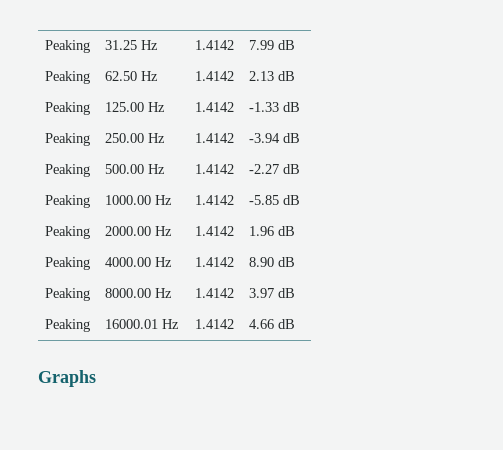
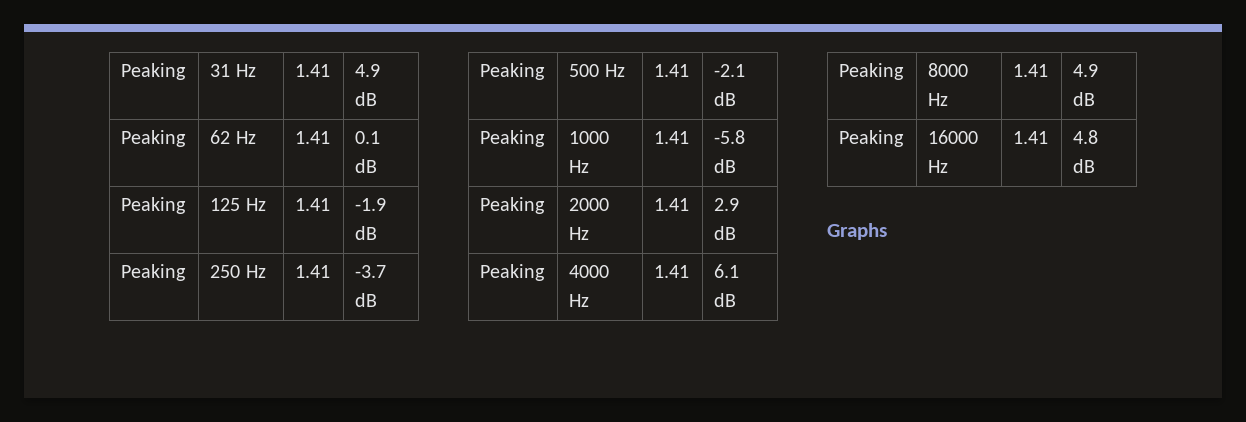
[45,40,91,53] [105,40,159,50] [195,40,235,50] [249,40,296,50] [45,71,91,84] [105,71,159,81] [195,71,235,81] [249,71,296,81] [45,102,91,115] [105,102,166,112] [195,102,235,112] [249,102,301,112] [45,133,91,146] [105,133,166,143] [195,133,235,143] [249,133,301,143] [45,164,91,177] [105,164,166,174] [195,164,235,174] [249,164,301,174] [45,195,91,208] [105,195,173,205] [195,195,235,205] [249,195,301,205] [45,226,91,239] [105,226,173,236] [195,226,235,236] [249,226,296,236] [45,257,91,270] [105,257,173,267] [195,257,235,267] [249,257,296,267] [45,288,91,301] [105,288,173,298] [195,288,235,298] [249,288,296,298] [45,319,91,332] [105,319,180,329] [195,319,235,329] [249,319,275,329] Peaking | 31.25 Hz | 1.4142 | 7.99 dB // Peaking | 62.50 Hz | 1.4142 | 2.13 dB // Peaking | 125.00 Hz | 1.4142 | -1.33 dB // Peaking | 250.00 Hz | 1.4142 | -3.94 dB // Peaking | 500.00 Hz | 1.4142 | -2.27 dB // Peaking | 1000.00 Hz | 1.4142 | -5.85 dB // Peaking | 2000.00 Hz | 1.4142 | 1.96 dB // Peaking | 4000.00 Hz | 1.4142 | 8.90 dB // Peaking | 8000.00 Hz | 1.4142 | 3.97 dB // Peaking | 16000.01 Hz | 1.4142 | 4.66 -> [121,63,187,80] [210,64,256,77] [295,64,331,77] [355,64,381,77] [355,92,378,106] [121,130,187,147] [210,130,256,144] [295,131,331,144] [355,131,381,144] [355,159,378,173] [121,197,187,214] [210,198,266,211] [295,198,331,211] [355,198,387,211] [355,226,378,240] [121,264,187,281] [210,265,266,278] [295,265,331,278] [355,265,387,278] [355,293,378,307] [480,63,546,80] [569,64,625,77] [654,64,690,77] [714,64,746,77] [714,92,737,106] [480,130,546,147] [569,131,610,144] [569,160,590,173] [654,131,690,144] [714,130,746,144] [714,159,737,173] [480,197,546,214] [569,198,610,211] [569,227,590,240] [654,198,690,211] [714,198,740,211] [714,226,737,240] [480,264,546,281] [569,265,610,278] [569,294,590,307] [654,265,690,278] [714,264,740,278] [714,293,737,307] [839,63,905,80] [928,63,969,77] [928,93,949,106] [1013,64,1049,77] [1073,64,1099,77] [1073,92,1096,106] [839,130,905,147] [928,130,979,144] [928,160,949,173] [1013,131,1049,144] [1073,130,1099,144] Peaking | 31 Hz | 1.41 | 4.9 dB // Peaking | 62 Hz | 1.41 | 0.1 dB // Peaking | 125 Hz | 1.41 | -1.9 dB // Peaking | 250 Hz | 1.41 | -3.7 dB // Peaking | 500 Hz | 1.41 | -2.1 dB // Peaking | 1000 Hz | 1.41 | -5.8 dB // Peaking | 2000 Hz | 1.41 | 2.9 dB // Peaking | 4000 Hz | 1.41 | 6.1 dB // Peaking | 8000 Hz | 1.41 | 4.9 dB // Peaking | 16000 Hz | 1.41 | 4.8

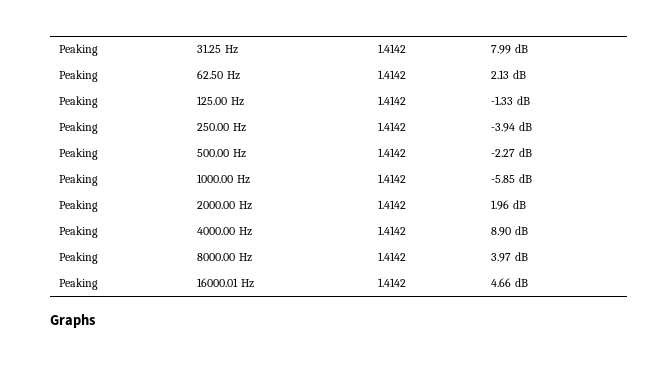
[121,63,187,80] [210,64,256,77] [295,64,331,77] [355,64,381,77] [355,92,378,106] [121,130,187,147] [210,130,256,144] [295,131,331,144] [355,131,381,144] [355,159,378,173] [121,197,187,214] [210,198,266,211] [295,198,331,211] [355,198,387,211] [355,226,378,240] [121,264,187,281] [210,265,266,278] [295,265,331,278] [355,265,387,278] [355,293,378,307] [480,63,546,80] [569,64,625,77] [654,64,690,77] [714,64,746,77] [714,92,737,106] [480,130,546,147] [569,131,610,144] [569,160,590,173] [654,131,690,144] [714,130,746,144] [714,159,737,173] [480,197,546,214] [569,198,610,211] [569,227,590,240] [654,198,690,211] [714,198,740,211] [714,226,737,240] [480,264,546,281] [569,265,610,278] [569,294,590,307] [654,265,690,278] [714,264,740,278] [714,293,737,307] [839,63,905,80] [928,63,969,77] [928,93,949,106] [1013,64,1049,77] [1073,64,1099,77] [1073,92,1096,106] [839,130,905,147] [928,130,979,144] [928,160,949,173] [1013,131,1049,144] [1073,130,1099,144] Peaking | 31 Hz | 1.41 | 4.9 dB // Peaking | 62 Hz | 1.41 | 0.1 dB // Peaking | 125 Hz | 1.41 | -1.9 dB // Peaking | 250 Hz | 1.41 | -3.7 dB // Peaking | 500 Hz | 1.41 | -2.1 dB // Peaking | 1000 Hz | 1.41 | -5.8 dB // Peaking | 2000 Hz | 1.41 | 2.9 dB // Peaking | 4000 Hz | 1.41 | 6.1 dB // Peaking | 8000 Hz | 1.41 | 4.9 dB // Peaking | 16000 Hz | 1.41 | 4.8 -> [59,44,99,56] [197,44,238,54] [378,44,407,53] [491,44,528,54] [59,70,99,82] [197,70,240,80] [378,70,407,79] [491,70,526,79] [59,96,99,108] [197,96,244,106] [378,96,407,105] [491,96,530,105] [59,122,99,134] [197,123,246,132] [378,122,407,131] [491,122,532,132] [59,148,99,160] [197,149,246,158] [378,148,407,157] [491,148,532,157] [59,174,99,186] [197,174,250,184] [378,174,407,183] [491,174,532,183] [59,200,99,212] [197,201,252,210] [378,200,407,209] [491,200,526,210] [59,226,99,238] [197,227,252,236] [378,226,407,235] [491,226,528,236] [59,252,99,264] [197,253,252,262] [378,252,407,261] [491,252,528,262] [59,278,99,290] [197,278,254,288] [378,278,407,287] [491,278,512,287] Peaking | 31.25 Hz | 1.4142 | 7.99 dB // Peaking | 62.50 Hz | 1.4142 | 2.13 dB // Peaking | 125.00 Hz | 1.4142 | -1.33 dB // Peaking | 250.00 Hz | 1.4142 | -3.94 dB // Peaking | 500.00 Hz | 1.4142 | -2.27 dB // Peaking | 1000.00 Hz | 1.4142 | -5.85 dB // Peaking | 2000.00 Hz | 1.4142 | 1.96 dB // Peaking | 4000.00 Hz | 1.4142 | 8.90 dB // Peaking | 8000.00 Hz | 1.4142 | 3.97 dB // Peaking | 16000.01 Hz | 1.4142 | 4.66

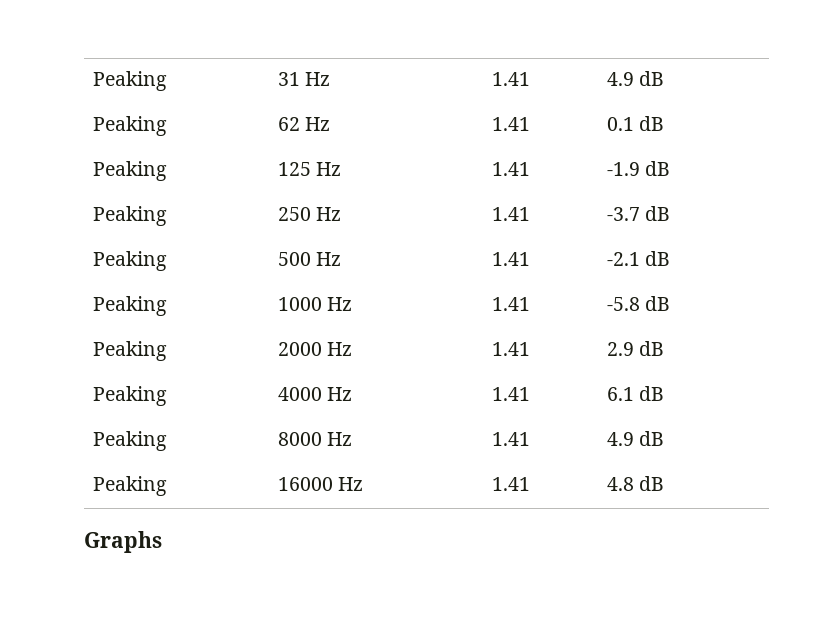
[59,44,99,56] [197,44,238,54] [378,44,407,53] [491,44,528,54] [59,70,99,82] [197,70,240,80] [378,70,407,79] [491,70,526,79] [59,96,99,108] [197,96,244,106] [378,96,407,105] [491,96,530,105] [59,122,99,134] [197,123,246,132] [378,122,407,131] [491,122,532,132] [59,148,99,160] [197,149,246,158] [378,148,407,157] [491,148,532,157] [59,174,99,186] [197,174,250,184] [378,174,407,183] [491,174,532,183] [59,200,99,212] [197,201,252,210] [378,200,407,209] [491,200,526,210] [59,226,99,238] [197,227,252,236] [378,226,407,235] [491,226,528,236] [59,252,99,264] [197,253,252,262] [378,252,407,261] [491,252,528,262] [59,278,99,290] [197,278,254,288] [378,278,407,287] [491,278,512,287] Peaking | 31.25 Hz | 1.4142 | 7.99 dB // Peaking | 62.50 Hz | 1.4142 | 2.13 dB // Peaking | 125.00 Hz | 1.4142 | -1.33 dB // Peaking | 250.00 Hz | 1.4142 | -3.94 dB // Peaking | 500.00 Hz | 1.4142 | -2.27 dB // Peaking | 1000.00 Hz | 1.4142 | -5.85 dB // Peaking | 2000.00 Hz | 1.4142 | 1.96 dB // Peaking | 4000.00 Hz | 1.4142 | 8.90 dB // Peaking | 8000.00 Hz | 1.4142 | 3.97 dB // Peaking | 16000.01 Hz | 1.4142 | 4.66 -> [92,71,167,91] [277,72,331,86] [491,72,530,86] [606,71,665,86] [92,116,167,136] [277,117,331,131] [491,117,530,131] [606,116,665,131] [92,161,167,181] [277,162,342,176] [491,162,530,176] [606,161,671,176] [92,206,167,226] [277,207,342,221] [491,207,530,221] [606,206,671,221] [92,251,167,271] [277,252,342,266] [491,252,530,266] [606,251,671,266] [92,296,167,316] [277,297,353,311] [491,297,530,311] [606,296,671,311] [92,341,167,361] [277,342,353,356] [491,342,530,356] [606,341,665,356] [92,386,167,406] [277,387,353,401] [491,387,530,401] [606,386,665,401] [92,431,167,451] [277,432,353,446] [491,432,530,446] [606,431,665,446] [92,476,167,496] [277,477,364,491] [491,477,530,491] [606,477,634,491] Peaking | 31 Hz | 1.41 | 4.9 dB // Peaking | 62 Hz | 1.41 | 0.1 dB // Peaking | 125 Hz | 1.41 | -1.9 dB // Peaking | 250 Hz | 1.41 | -3.7 dB // Peaking | 500 Hz | 1.41 | -2.1 dB // Peaking | 1000 Hz | 1.41 | -5.8 dB // Peaking | 2000 Hz | 1.41 | 2.9 dB // Peaking | 4000 Hz | 1.41 | 6.1 dB // Peaking | 8000 Hz | 1.41 | 4.9 dB // Peaking | 16000 Hz | 1.41 | 4.8

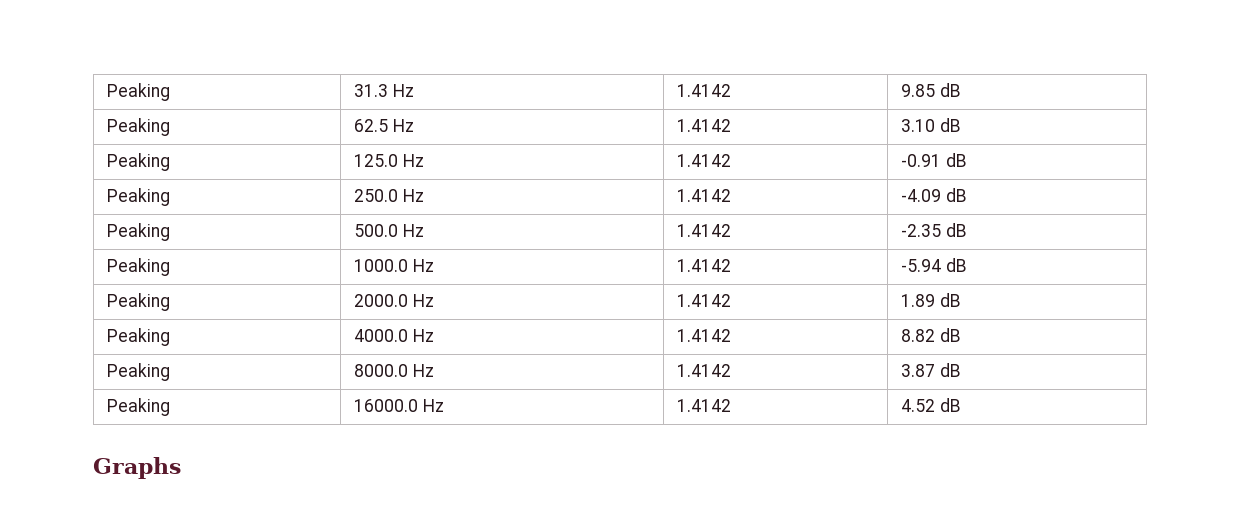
[92,71,167,91] [277,72,331,86] [491,72,530,86] [606,71,665,86] [92,116,167,136] [277,117,331,131] [491,117,530,131] [606,116,665,131] [92,161,167,181] [277,162,342,176] [491,162,530,176] [606,161,671,176] [92,206,167,226] [277,207,342,221] [491,207,530,221] [606,206,671,221] [92,251,167,271] [277,252,342,266] [491,252,530,266] [606,251,671,266] [92,296,167,316] [277,297,353,311] [491,297,530,311] [606,296,671,311] [92,341,167,361] [277,342,353,356] [491,342,530,356] [606,341,665,356] [92,386,167,406] [277,387,353,401] [491,387,530,401] [606,386,665,401] [92,431,167,451] [277,432,353,446] [491,432,530,446] [606,431,665,446] [92,476,167,496] [277,477,364,491] [491,477,530,491] [606,477,634,491] Peaking | 31 Hz | 1.41 | 4.9 dB // Peaking | 62 Hz | 1.41 | 0.1 dB // Peaking | 125 Hz | 1.41 | -1.9 dB // Peaking | 250 Hz | 1.41 | -3.7 dB // Peaking | 500 Hz | 1.41 | -2.1 dB // Peaking | 1000 Hz | 1.41 | -5.8 dB // Peaking | 2000 Hz | 1.41 | 2.9 dB // Peaking | 4000 Hz | 1.41 | 6.1 dB // Peaking | 8000 Hz | 1.41 | 4.9 dB // Peaking | 16000 Hz | 1.41 | 4.8 -> [107,83,171,101] [354,84,415,97] [677,84,732,97] [901,83,962,97] [107,118,171,136] [354,119,415,132] [677,119,732,132] [901,118,962,132] [107,153,171,171] [354,154,425,167] [677,154,732,167] [901,153,968,167] [107,188,171,206] [354,189,425,202] [677,189,732,202] [901,188,968,202] [107,223,171,241] [354,224,425,237] [677,224,732,237] [901,223,968,237] [107,258,171,276] [354,259,435,272] [677,259,732,272] [901,258,968,272] [107,293,171,311] [354,294,435,307] [677,294,732,307] [901,293,962,307] [107,328,171,346] [354,329,435,342] [677,329,732,342] [901,328,962,342] [107,363,171,381] [354,364,435,377] [677,364,732,377] [901,363,962,377] [107,398,171,416] [354,399,445,412] [677,399,732,412] [901,399,936,412] Peaking | 31.3 Hz | 1.4142 | 9.85 dB // Peaking | 62.5 Hz | 1.4142 | 3.10 dB // Peaking | 125.0 Hz | 1.4142 | -0.91 dB // Peaking | 250.0 Hz | 1.4142 | -4.09 dB // Peaking | 500.0 Hz | 1.4142 | -2.35 dB // Peaking | 1000.0 Hz | 1.4142 | -5.94 dB // Peaking | 2000.0 Hz | 1.4142 | 1.89 dB // Peaking | 4000.0 Hz | 1.4142 | 8.82 dB // Peaking | 8000.0 Hz | 1.4142 | 3.87 dB // Peaking | 16000.0 Hz | 1.4142 | 4.52

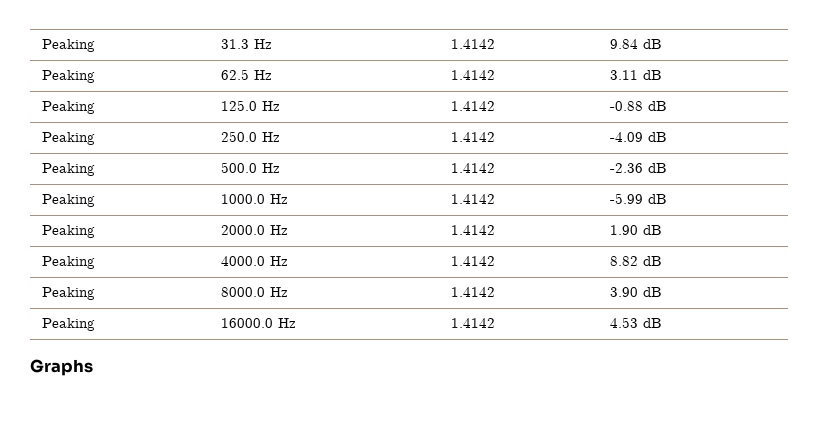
[901,84,936,97] 9.85 -> [609,39,638,49] 9.84
[901,119,936,132] 3.10 -> [609,70,638,80] 3.11
[901,154,942,167] -0.91 -> [609,101,643,111] -0.88
[901,224,942,237] -2.35 -> [609,163,643,173] -2.36
[901,259,942,272] -5.94 -> [609,193,643,204] -5.99
[901,294,936,307] 1.89 -> [609,225,638,235] 1.90
[901,364,936,377] 3.87 -> [609,287,638,297] 3.90
[901,399,936,412] 4.52 -> [609,317,638,328] 4.53

